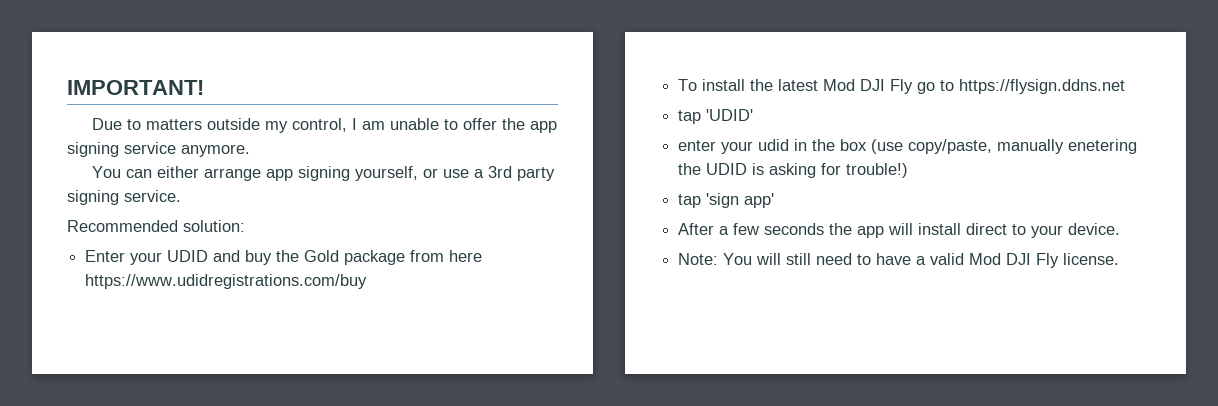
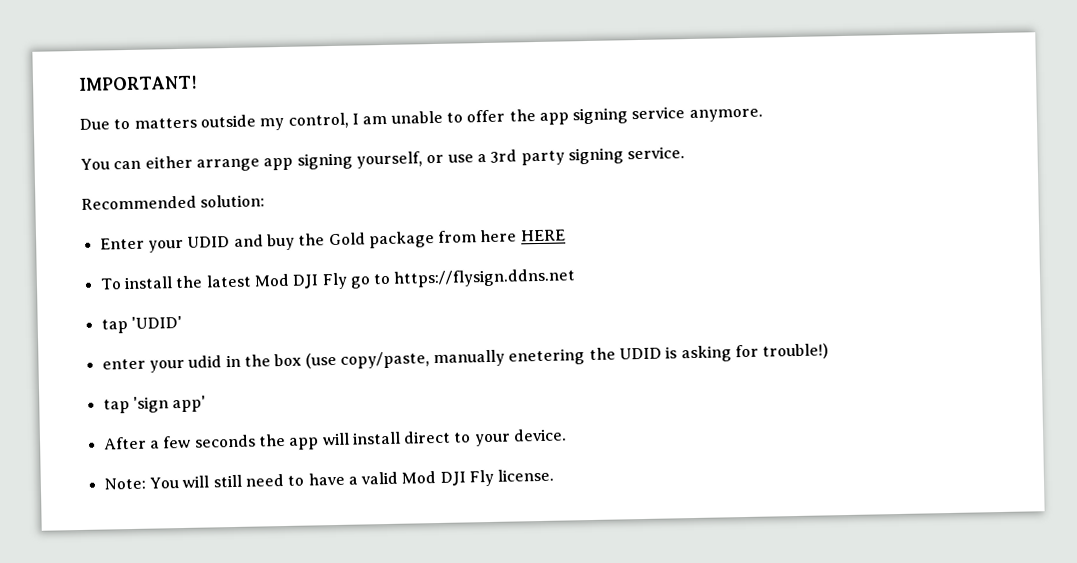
[85,274,368,289] https://www.udidregistrations.com/buy -> [519,229,566,242] HERE

